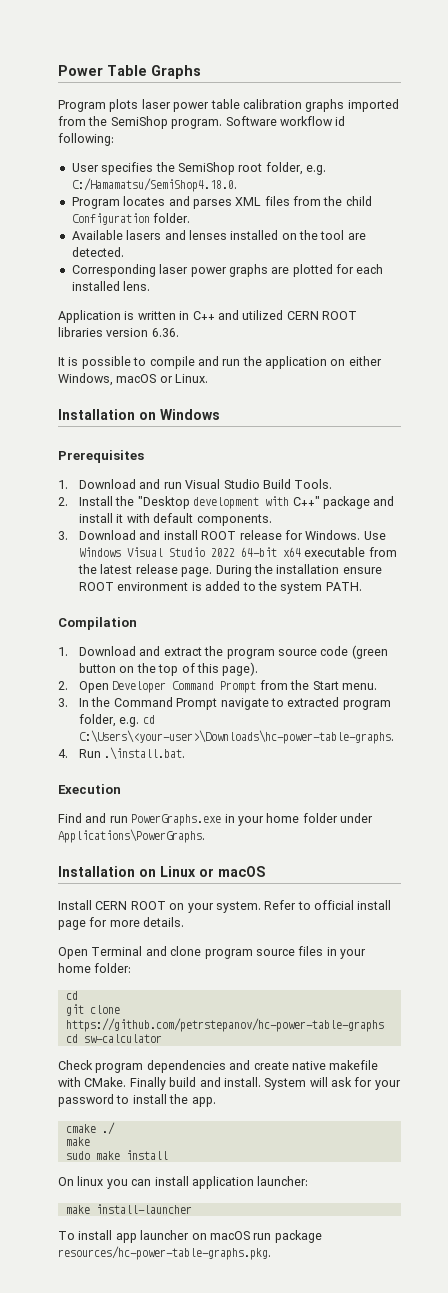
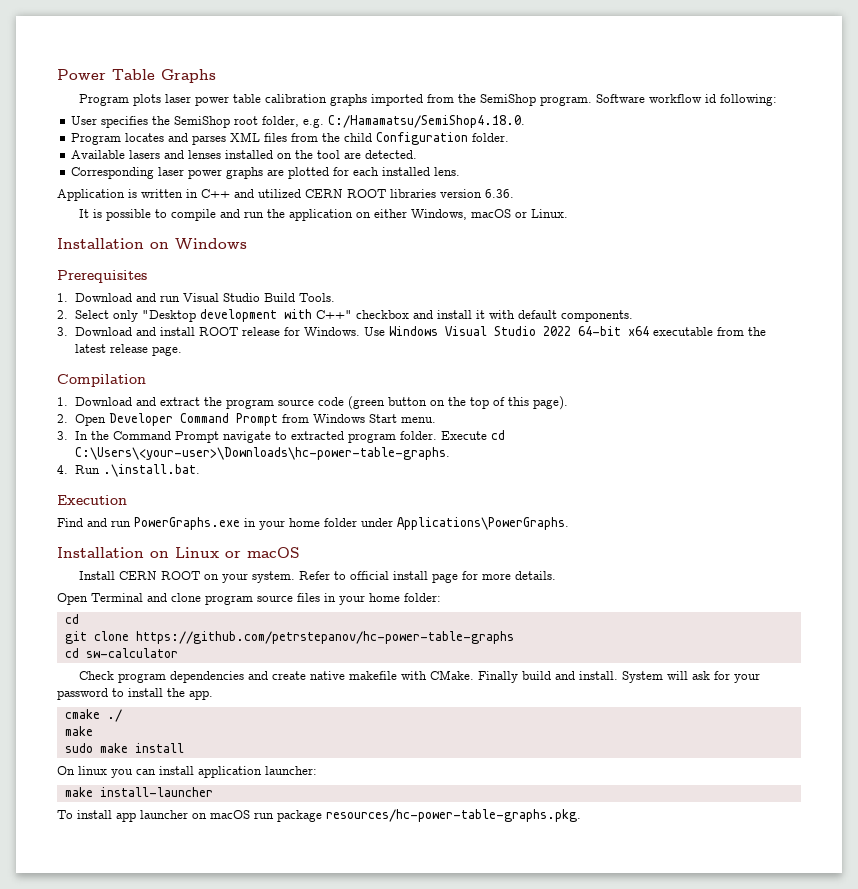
[79,496,135,506] Install the -> [75,310,139,322] Select only
[322,496,370,509] package -> [356,310,410,319] checkbox
[215,564,382,577] [79,581,362,594] During the installation ensure ROOT environment is added to the system PATH. -> (183, 351) none
[290,680,310,690] the -> [313,414,366,423] Windows
[79,714,140,727] folder, e.g. -> [400,431,488,440] folder. Execute

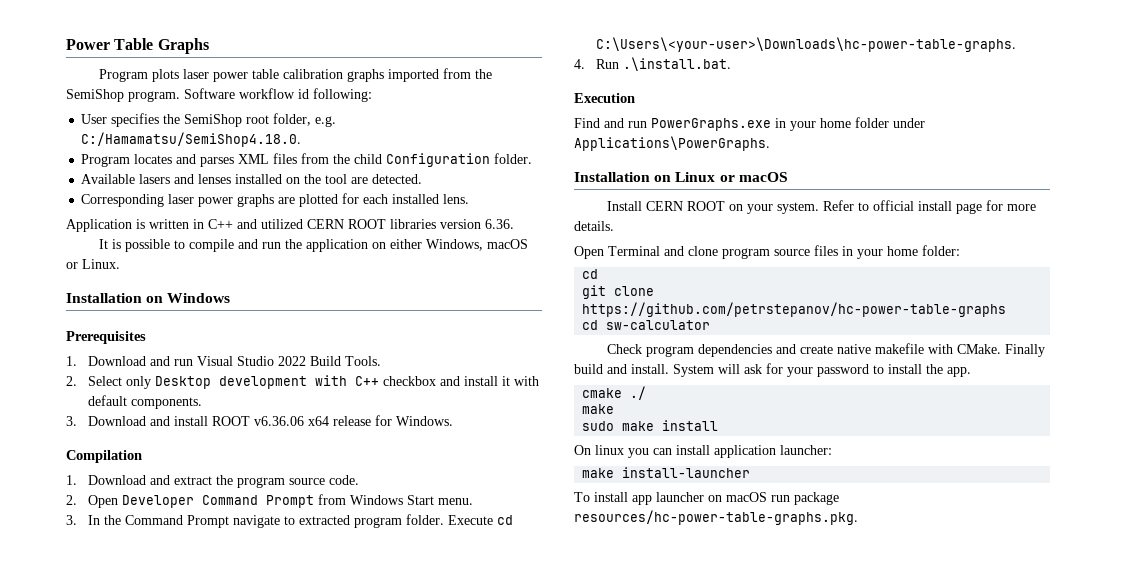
(261, 297) none -> [277,356,306,366] 2022
[142,310,197,322] "Desktop -> [154,376,211,389] Desktop
[316,310,353,319] C++" -> [354,376,379,386] C++
(239, 331) none -> [253,416,329,426] v6.36.06 x64
[364,326,767,336] [75,344,183,356] Use Windows Visual Studio 2022 64-bit x64 executable from the latest release page. -> (453, 421) none
[318,396,569,410] code (green button on the top of this page). -> [328,475,359,485] code.

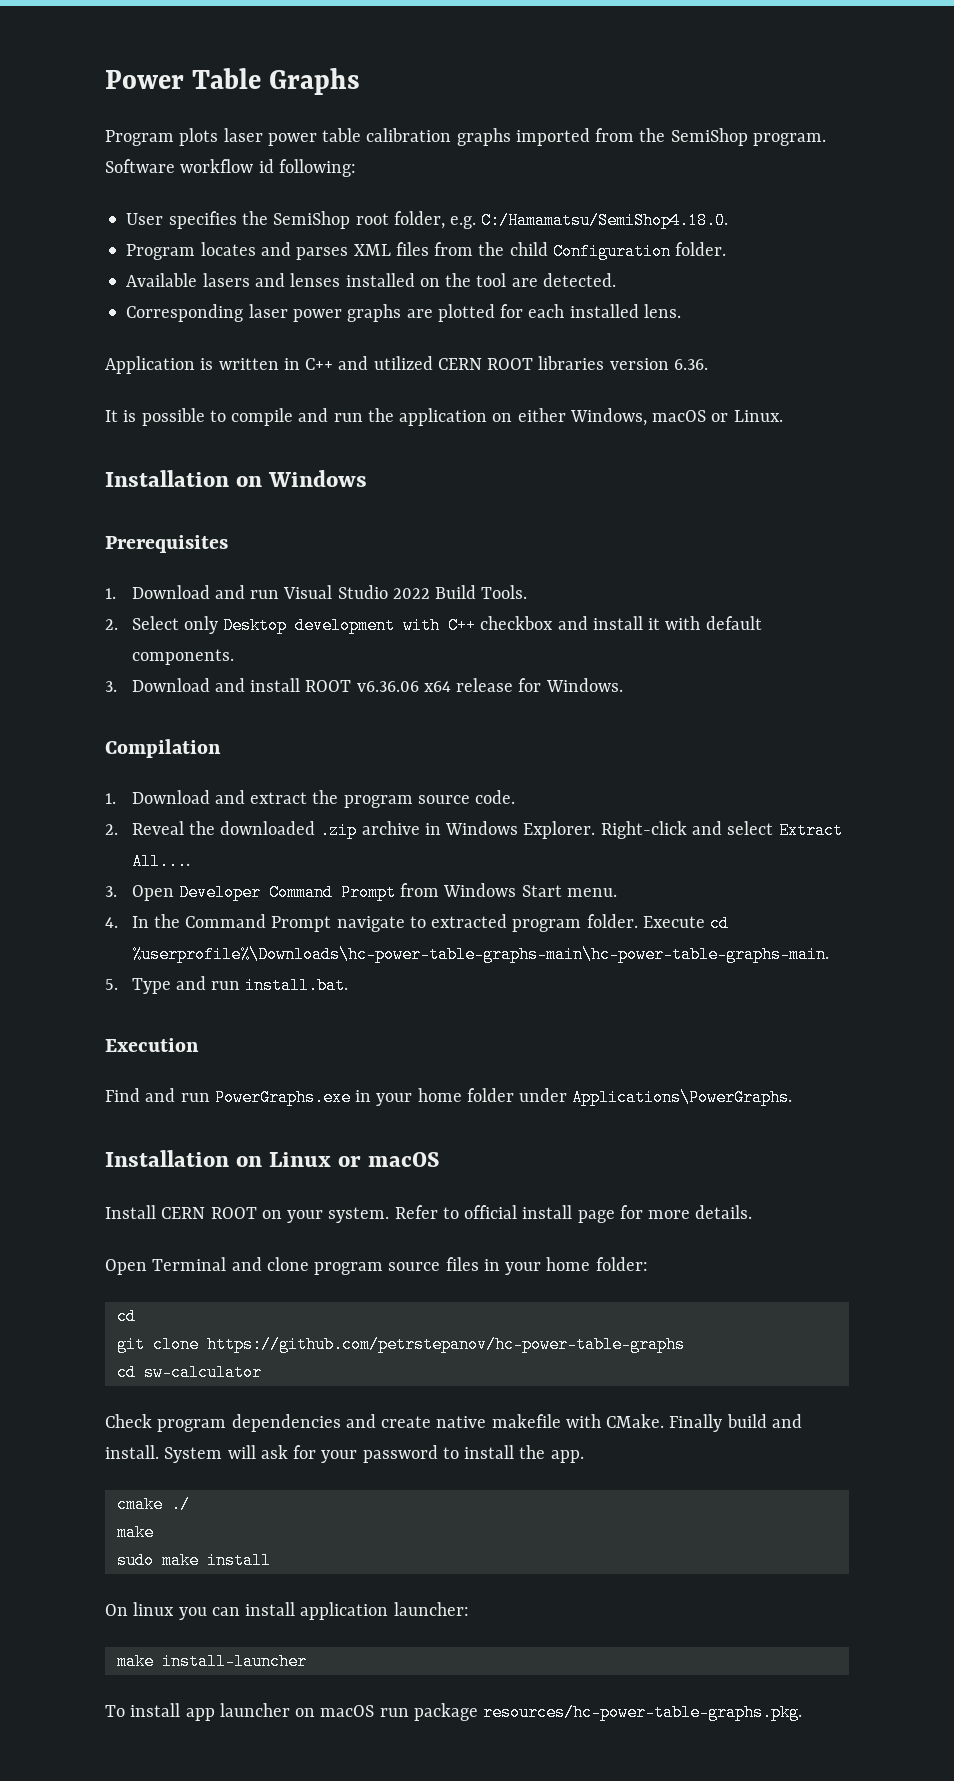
(77, 500) none -> [131,821,843,839] [131,853,190,870] [105,886,117,897] Reveal the downloaded .zip archive in Windows Explorer. Right-click and select Extract All.... // 3.
[66,515,77,525] 3. -> [105,917,118,928] 4.
[595,37,1016,52] [574,57,731,71] C:\Users\<your-user>\Downloads\hc-power-table-graphs. // 4. Run .\install.bat. -> [131,946,829,963] [105,976,349,994] %userprofile%\Downloads\hc-power-table-graphs-main\hc-power-table-graphs-main. // 5. Type and run install.bat.

